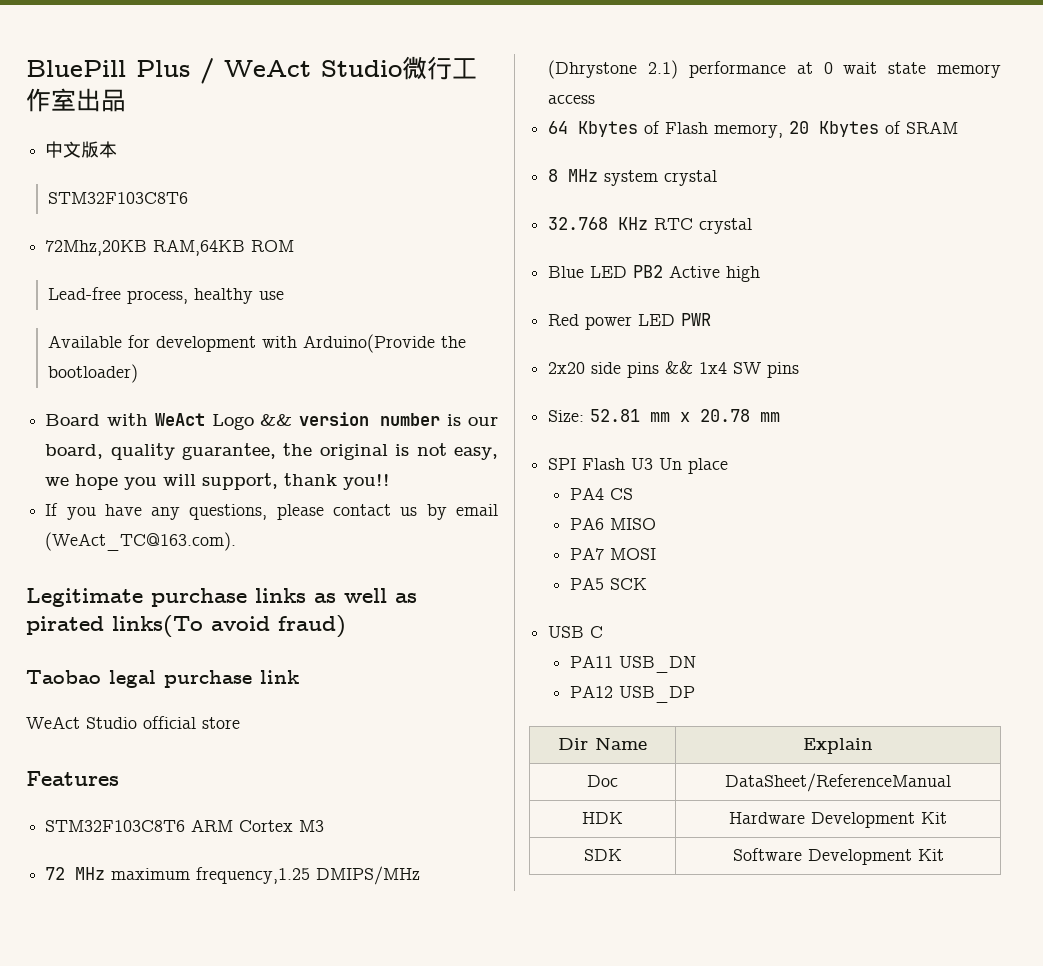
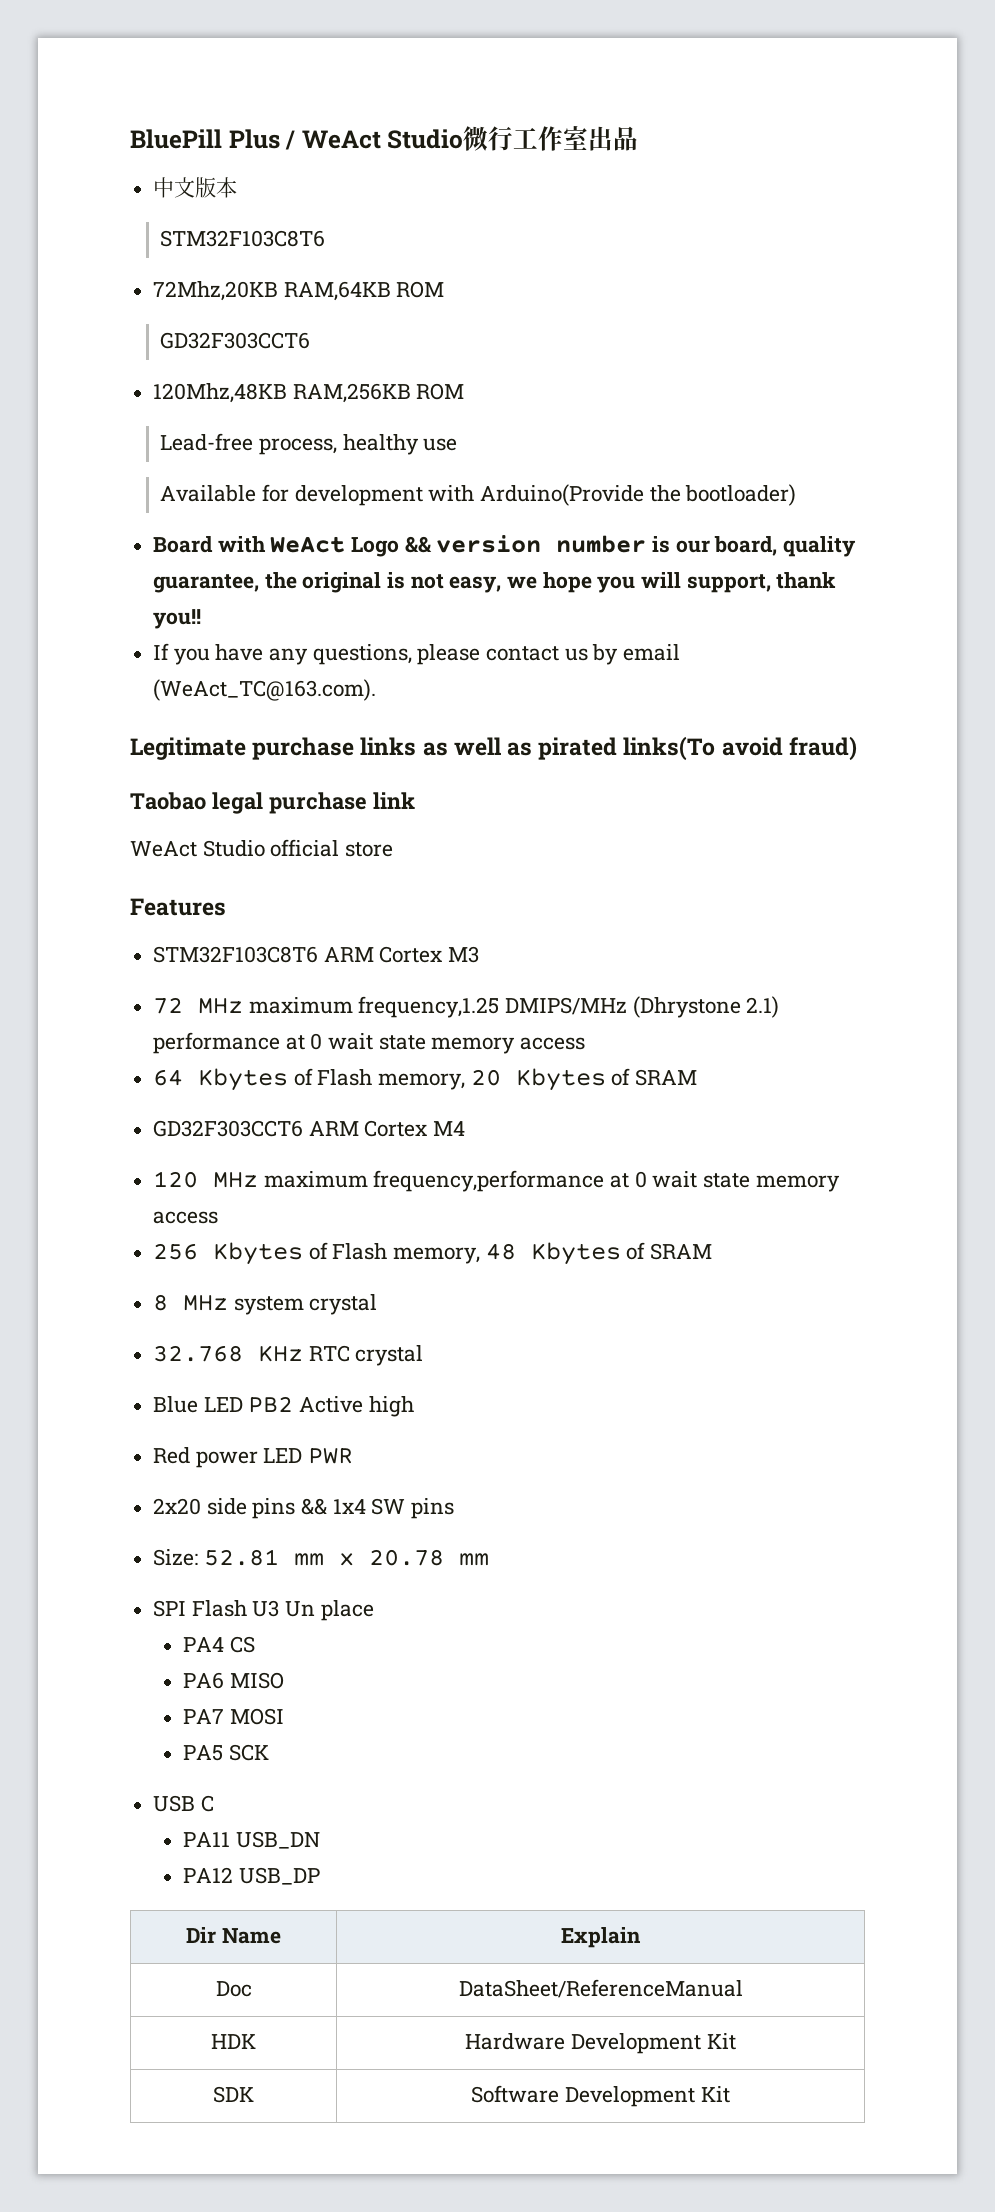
(295, 246) none -> [160,332,311,349] [153,383,465,403] // GD32F303CCT6 // 120Mhz,48KB RAM,256KB ROM
(959, 127) none -> [153,1120,466,1137] [153,1170,840,1192] [153,1211,219,1224] [153,1242,713,1265] // GD32F303CCT6 ARM Cortex M4 // 120 MHz maximum frequency,performance at 0 wait state memory access // 256 Kbytes of Flash memory, 48 Kbytes of SRAM

